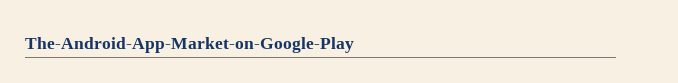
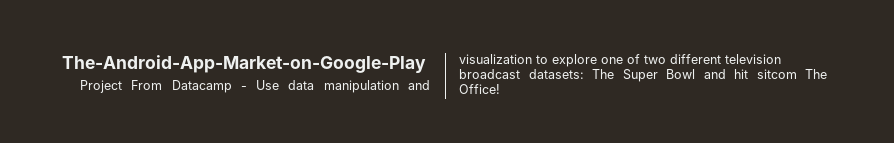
(354, 45) none -> [79,80,431,93] [459,54,781,67] [459,69,827,82] [459,84,500,94] // Project From Datacamp - Use data manipulation and visualization to explore one of two different television broadcast datasets: The Super Bowl and hit sitcom The Office!

